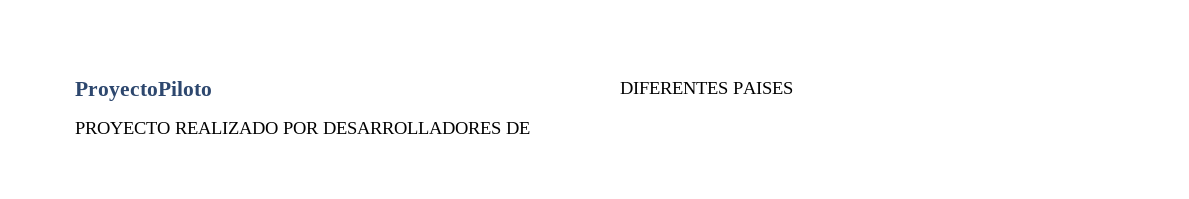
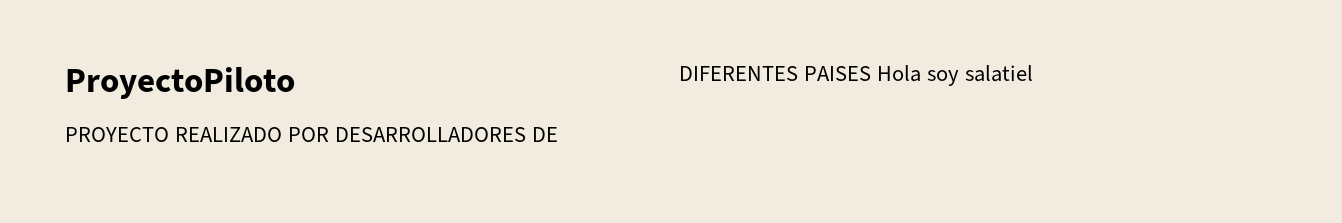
(793, 88) none -> [877,65,1034,86] Hola soy salatiel

